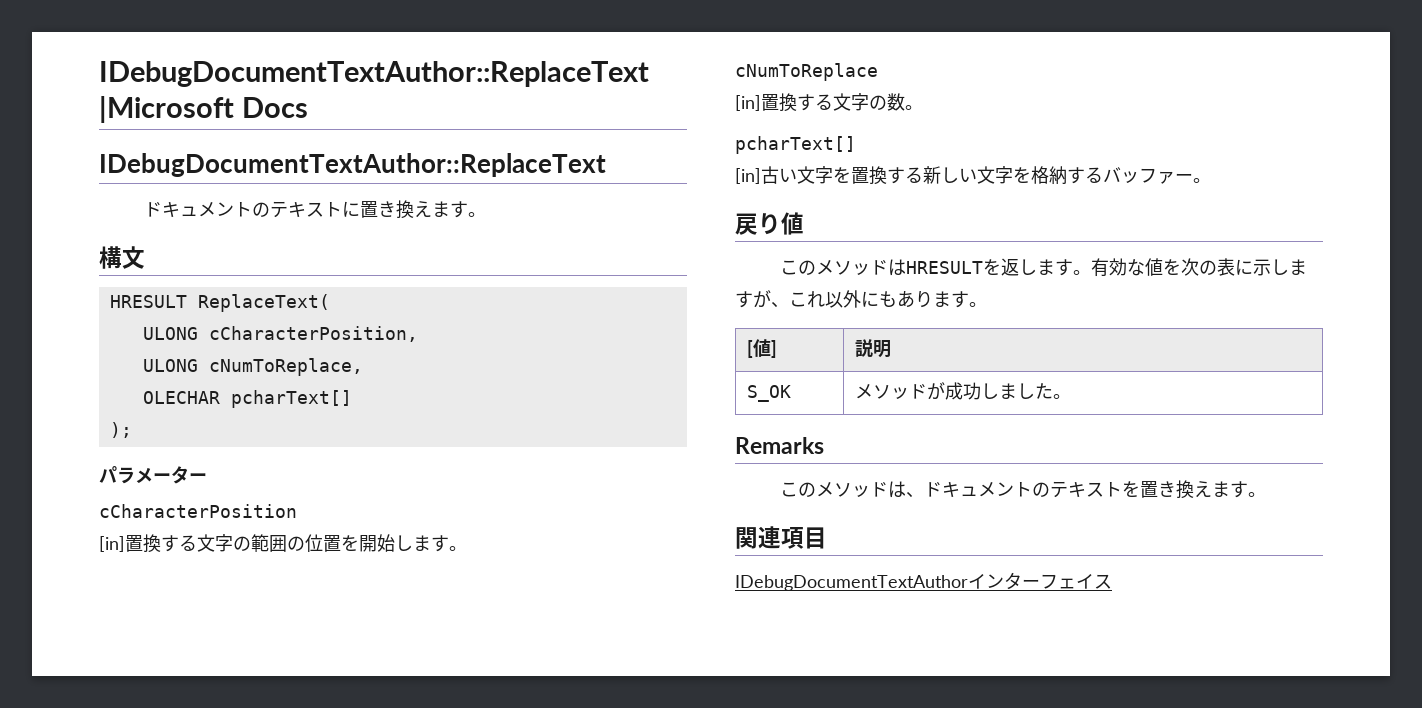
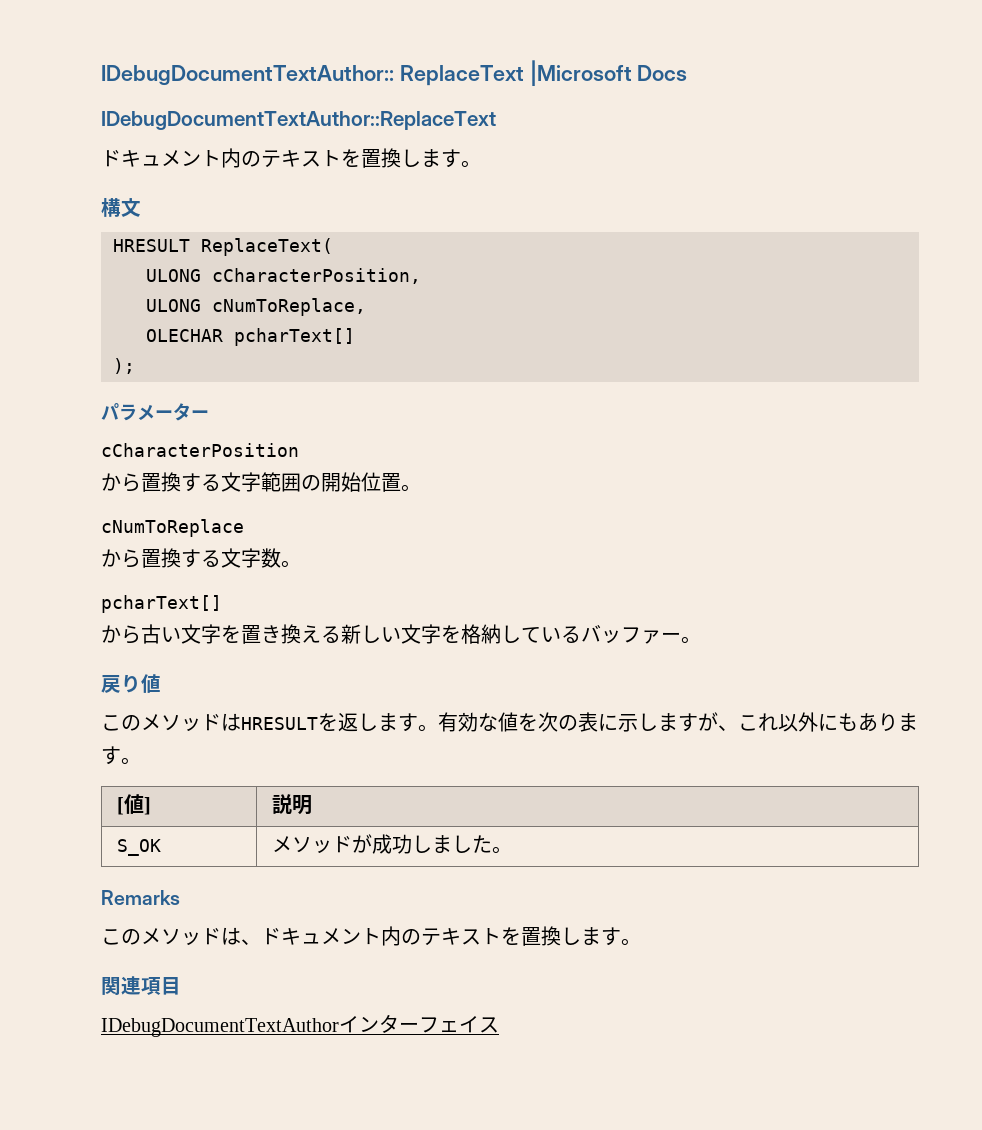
[99,61,649,87] IDebugDocumentTextAuthor::ReplaceText -> [101,65,524,86] IDebugDocumentTextAuthor:: ReplaceText
[251,200,432,219] のテキストに置き換え -> [221,148,421,168] 内のテキストを置換し
[99,534,449,553] [in]置換する文字の範囲の位置を開始します -> [101,472,401,492] から置換する文字範囲の開始位置
[735,93,887,112] [in]置換する文字の -> [101,548,261,568] から置換する文字
[735,168,761,184] [in] -> [101,625,141,644] から
[869,166,905,185] 換す -> [261,624,321,644] き換え
[1067,167,1085,184] す -> [501,625,561,643] してい
[1031,480,1212,499] のテキストを置き換え -> [381,926,581,946] 内のテキストを置換し

